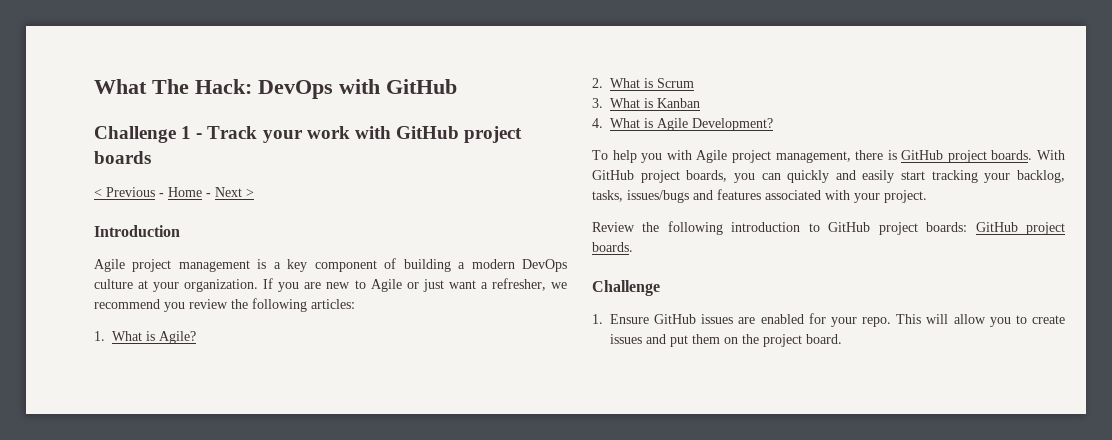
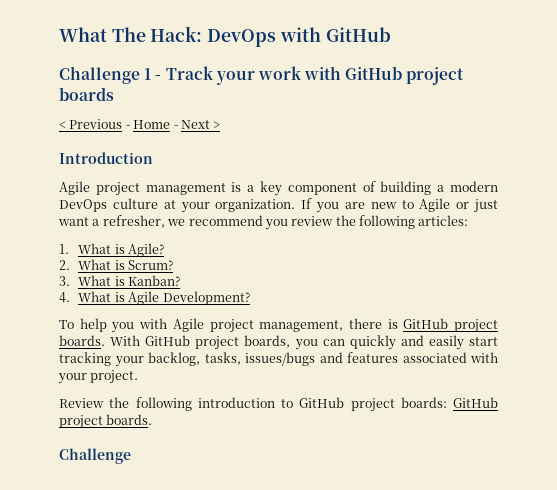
[657,78,694,88] Scrum -> [128,260,174,270] Scrum?
[657,98,700,108] Kanban -> [128,275,181,286] Kanban?
[592,313,1065,327] [610,334,842,347] // 1. Ensure GitHub issues are enabled for your repo. This will allow you to create issues and put them on the project board. -> (131, 456) none

